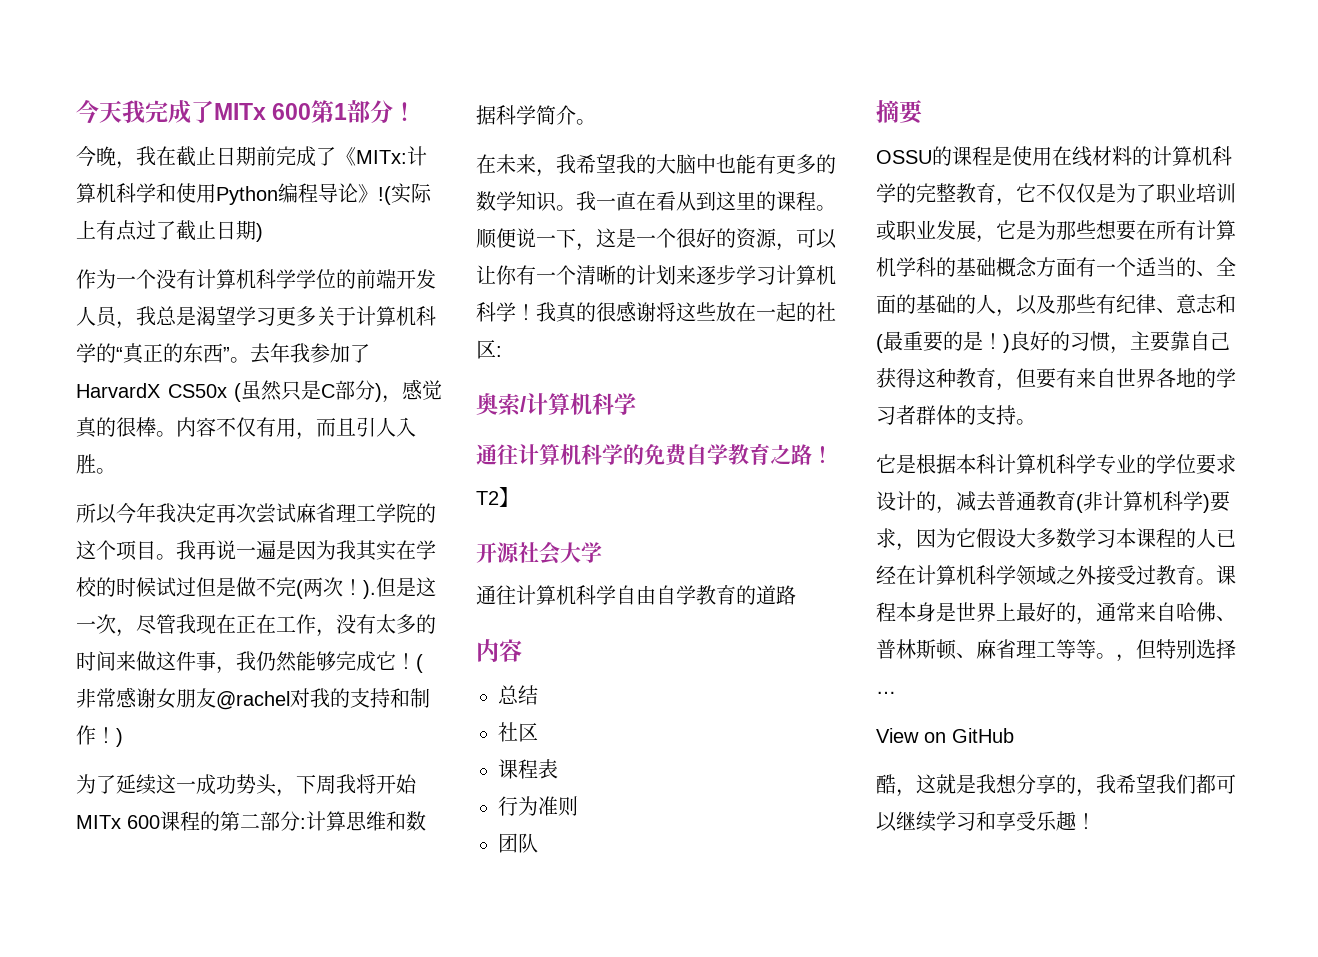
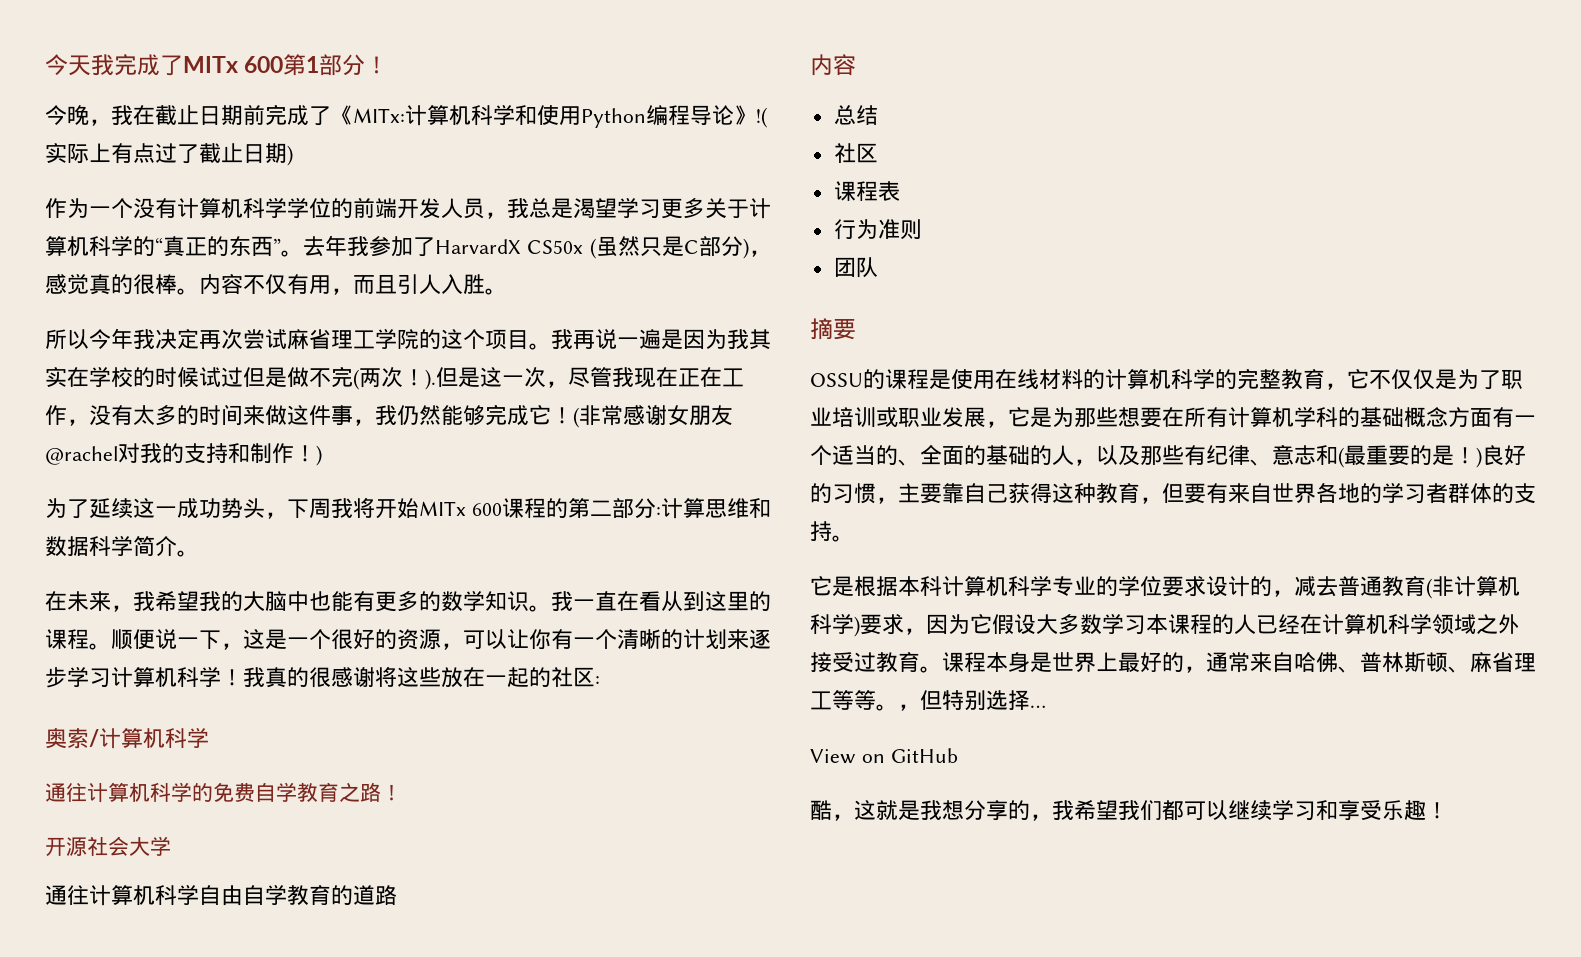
[476,487,519,507] // T2】 -> (402, 792) none

